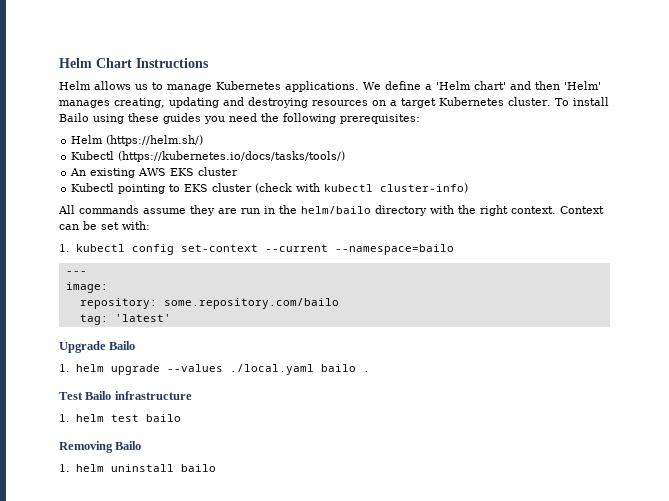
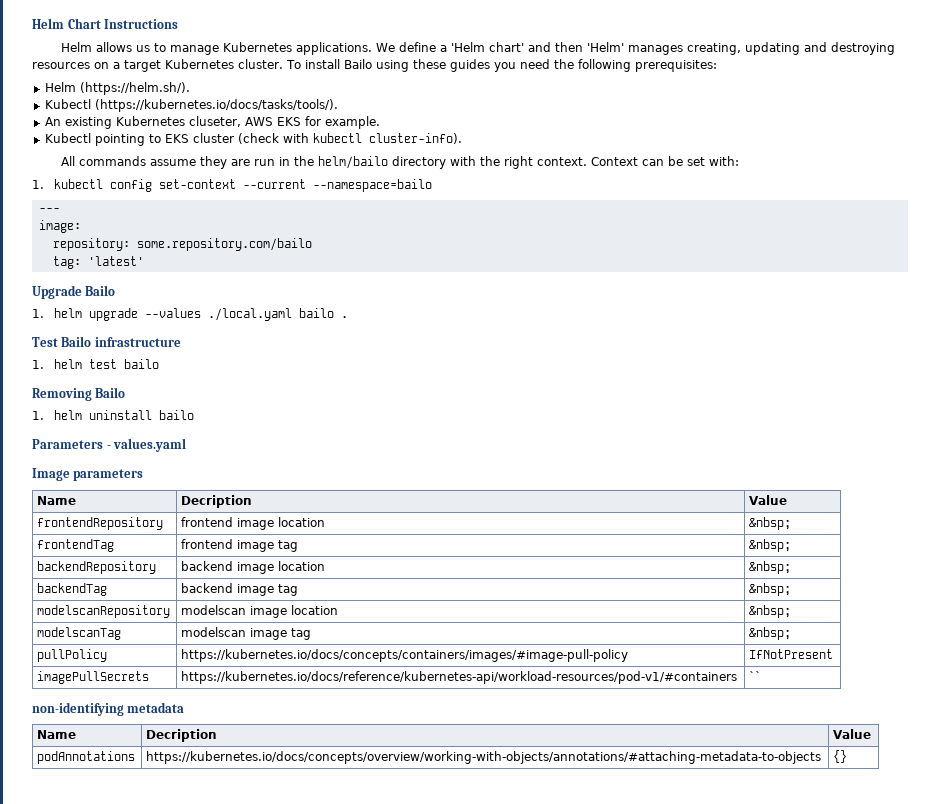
[106,135,204,146] [71,151,346,162] (https://helm.sh/) // Kubectl (https://kubernetes.io/docs/tasks/tools/) -> [79,82,190,95] [44,99,338,112] (https://helm.sh/). // Kubectl (https://kubernetes.io/docs/tasks/tools/).
[138,167,239,176] AWS EKS cluster -> [115,116,380,129] Kubernetes cluseter, AWS EKS for example.
[380,183,469,193] cluster-info) -> [368,133,462,144] cluster-info).
(216, 468) none -> [32,438,187,452] [32,468,144,481] [37,496,77,505] [181,495,253,508] [749,495,788,505] [37,517,164,530] [181,517,326,530] [749,517,792,530] [37,539,115,552] [181,539,299,552] [749,539,792,552] [37,561,157,574] [181,561,326,574] [749,561,792,574] [37,583,108,596] [181,583,299,596] [749,583,792,596] [37,605,171,618] [181,605,339,618] [749,605,792,618] [37,627,122,640] [181,627,312,640] [749,627,792,640] [37,649,108,662] [181,649,629,662] [749,649,834,659] [37,671,150,684] [181,671,738,684] [749,671,762,681] [32,702,185,716] [37,730,77,739] [146,729,218,742] [833,729,872,739] [37,751,136,764] [146,751,822,764] [833,750,848,763] // Parameters - values.yaml // Image parameters // Name | Decription | Value // frontendRepository | frontend image location | &nbsp; // frontendTag | frontend image tag | &nbsp; // backendRepository | backend image location | &nbsp; // backendTag | backend image tag | &nbsp; // modelscanRepository | modelscan image location | &nbsp; // modelscanTag | modelscan image tag | &nbsp; // pullPolicy | https://kubernetes.io/docs/concepts/containers/images/#image-pull-policy | IfNotPresent // imagePullSecrets | https://kubernetes.io/docs/reference/kubernetes-api/workload-resources/pod-v1/#containers | `` // non-identifying metadata // Name | Decription | Value // podAnnotations | https://kubernetes.io/docs/concepts/overview/working-with-objects/annotations/#attaching-metadata-to-objects | {}

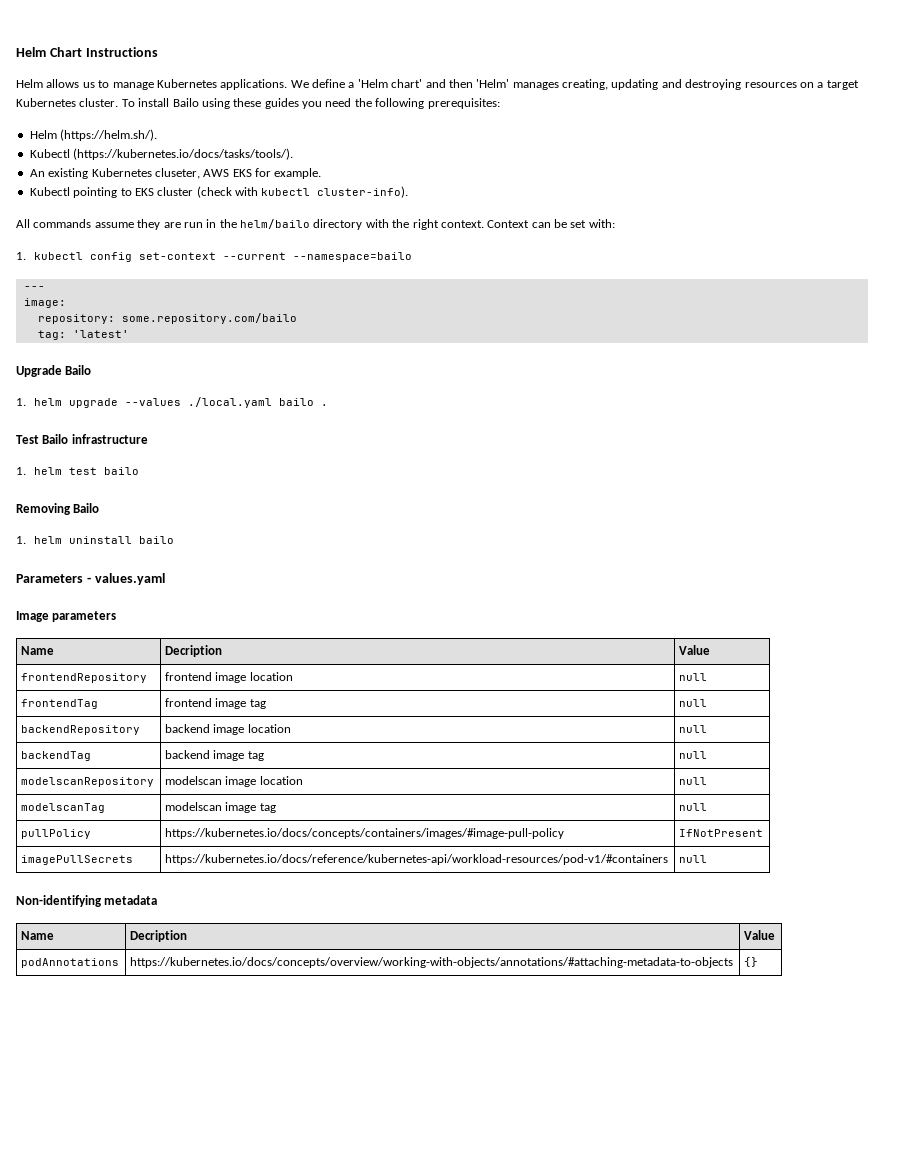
[749,517,792,530] &nbsp; -> [679,673,708,681] null
[749,539,792,552] &nbsp; -> [679,699,708,707] null
[749,561,792,574] &nbsp; -> [679,725,708,733] null
[749,583,792,596] &nbsp; -> [679,751,708,759] null
[749,605,792,618] &nbsp; -> [679,777,708,785] null
[749,627,792,640] &nbsp; -> [679,803,708,811] null
[749,671,762,681] [32,702,124,716] `` // non-identifying -> [679,855,708,863] [16,895,102,907] null // Non-identifying

